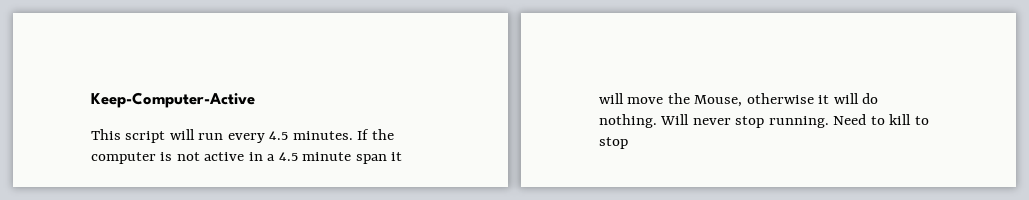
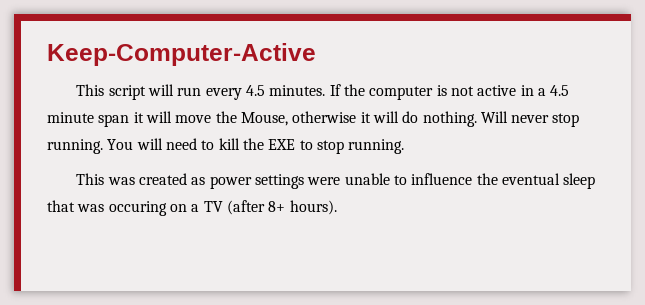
[833,114,929,125] [599,137,628,149] Need to kill to stop -> [107,138,405,154] [76,173,596,189] [47,200,337,216] You will need to kill the EXE to stop running. // This was created as power settings were unable to influence the eventual sleep that was occuring on a TV (after 8+ hours).

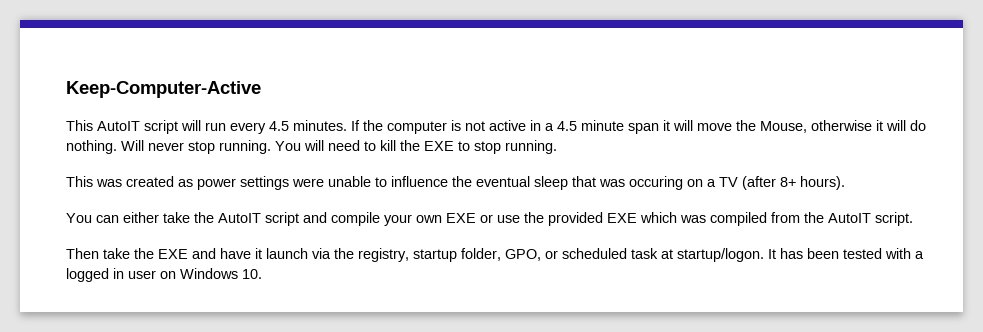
(105, 90) none -> [97,121,140,131] AutoIT
(337, 207) none -> [66,212,913,226] [66,248,924,262] [66,268,262,282] // You can either take the AutoIT script and compile your own EXE or use the provided EXE which was compiled from the AutoIT script. // Then take the EXE and have it launch via the registry, startup folder, GPO, or scheduled task at startup/logon. It has been tested with a logged in user on Windows 10.

